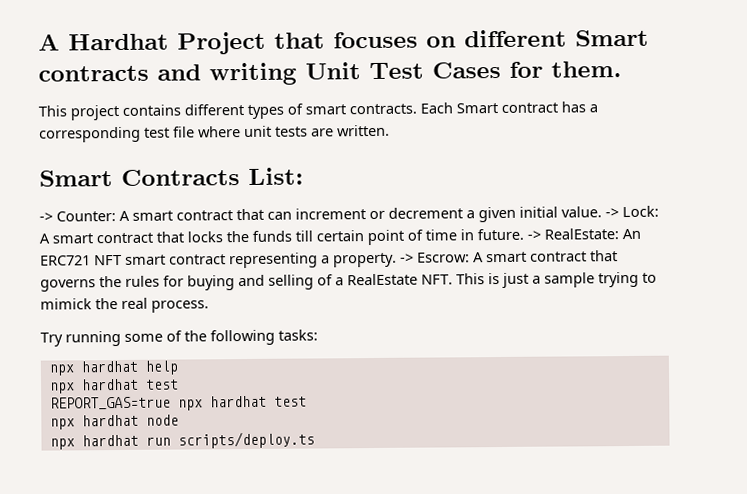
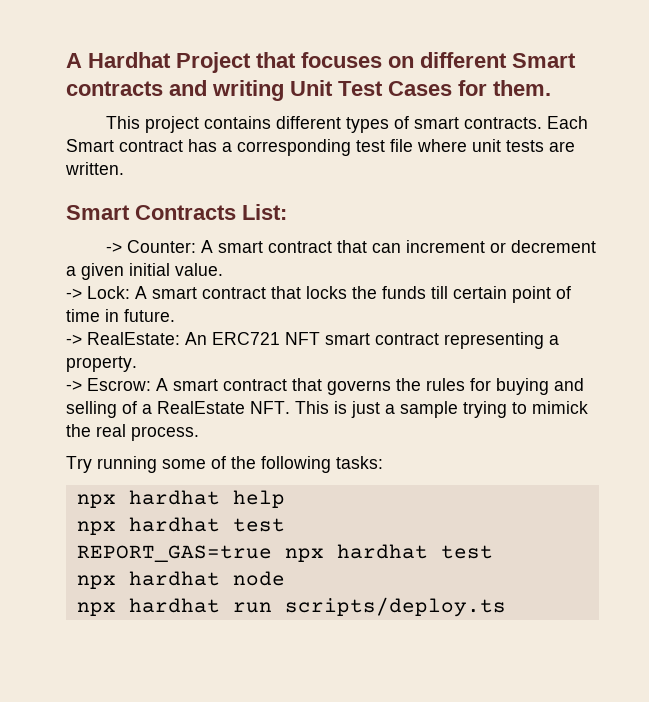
(602, 212) none -> (223, 269) //
(524, 234) none -> (175, 315) //
(397, 260) none -> (137, 364) //

